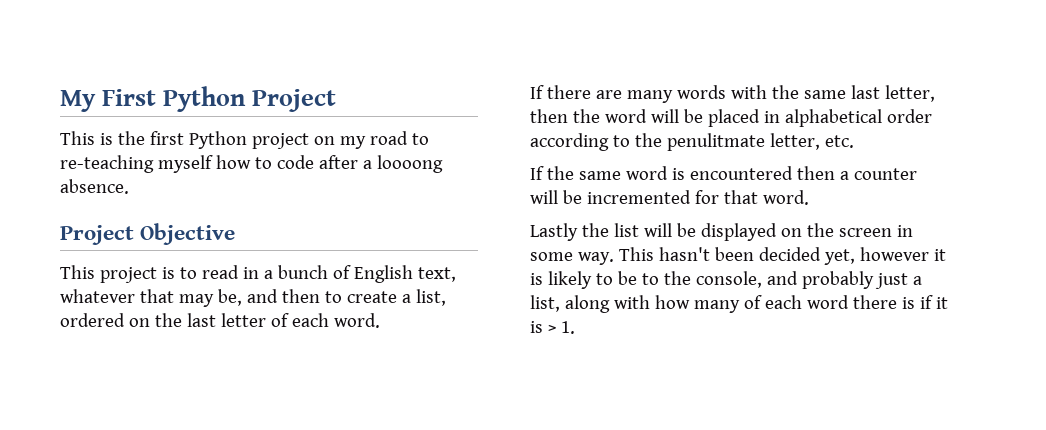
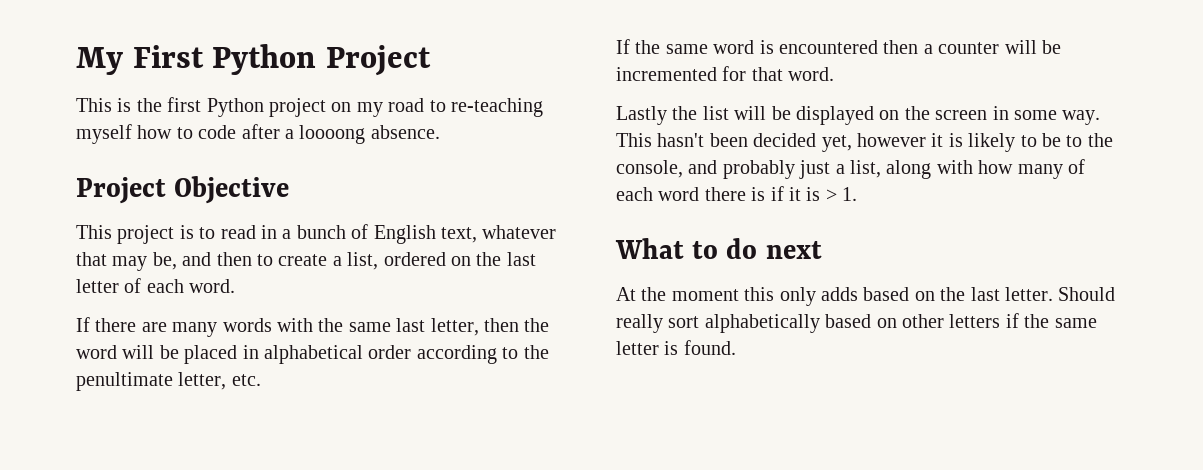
[666,133,765,151] penulitmate -> [76,372,173,391] penultimate
(575, 327) none -> [615,238,822,259] [616,287,1116,306] [616,313,1097,333] [616,340,736,355] // What to do next // At the moment this only adds based on the last letter. Should really sort alphabetically based on other letters if the same letter is found.

